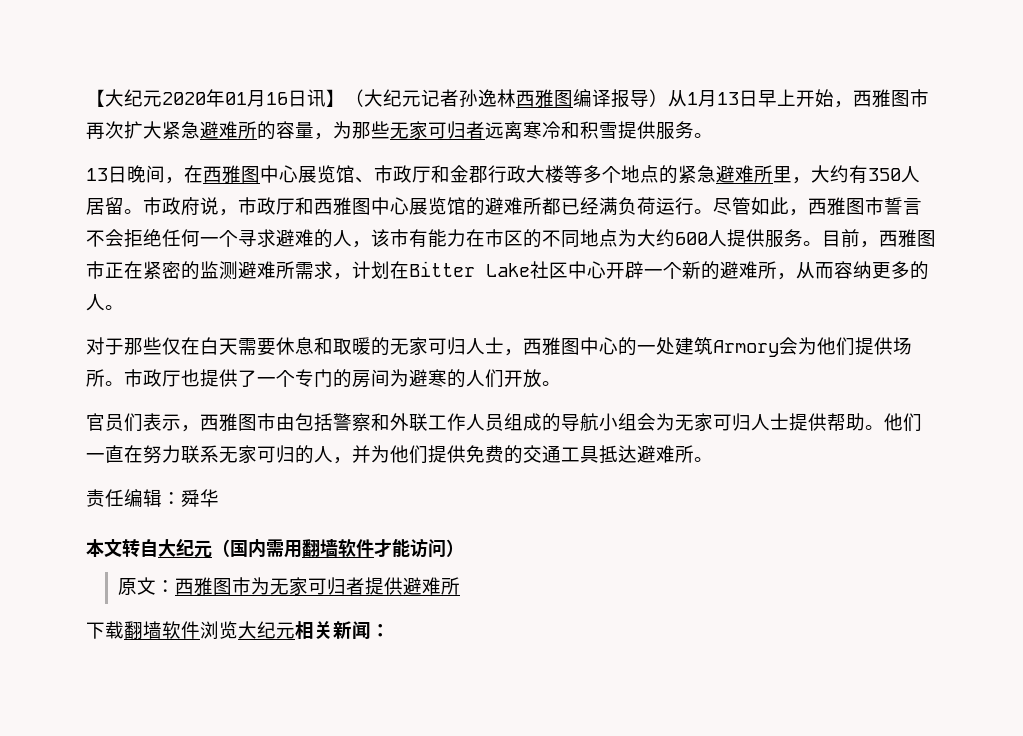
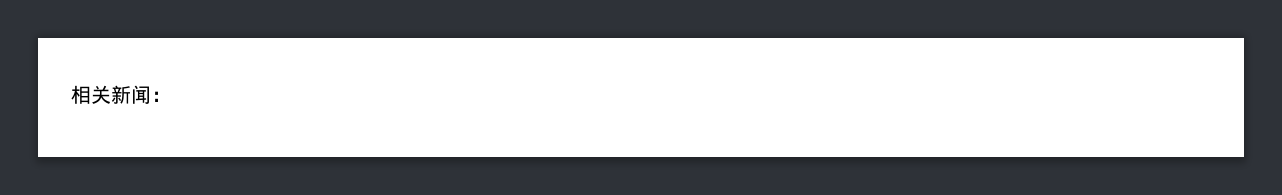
[86,89,929,108] [86,121,713,140] [86,165,920,184] [86,197,922,216] [86,229,936,248] [86,261,929,280] [86,294,124,311] [86,337,912,357] [86,369,561,388] [86,413,922,432] [86,445,713,464] [86,489,219,507] [86,538,464,558] [117,577,460,596] [86,621,295,639] 【大纪元2020年01月16日讯】（大纪元记者孙逸林西雅图编译报导）从1月13日早上开始，西雅图市再次扩大紧急避难所的容量，为那些无家可归者远离寒冷和积雪提供服务。 // 13日晚间，在西雅图中心展览馆、市政厅和金郡行政大楼等多个地点的紧急避难所里，大约有350人居留。市政府说，市政厅和西雅图中心展览馆的避难所都已经满负荷运行。尽管如此，西雅图市誓言不会拒绝任何一个寻求避难的人，该市有能力在市区的不同地点为大约600人提供服务。目前，西雅图市正在紧密的监测避难所需求，计划在Bitter Lake社区中心开辟一个新的避难所，从而容纳更多的人。 // 对于那些仅在白天需要休息和取暖的无家可归人士，西雅图中心的一处建筑Armory会为他们提供场所。市政厅也提供了一个专门的房间为避寒的人们开放。 // 官员们表示，西雅图市由包括警察和外联工作人员组成的导航小组会为无家可归人士提供帮助。他们一直在努力联系无家可归的人，并为他们提供免费的交通工具抵达避难所。 // 责任编辑：舜华 // 本文转自大纪元（国内需用翻墙软件才能访问） // 原文：西雅图市为无家可归者提供避难所 // 下载翻墙软件浏览大纪元 -> (71, 94) none

